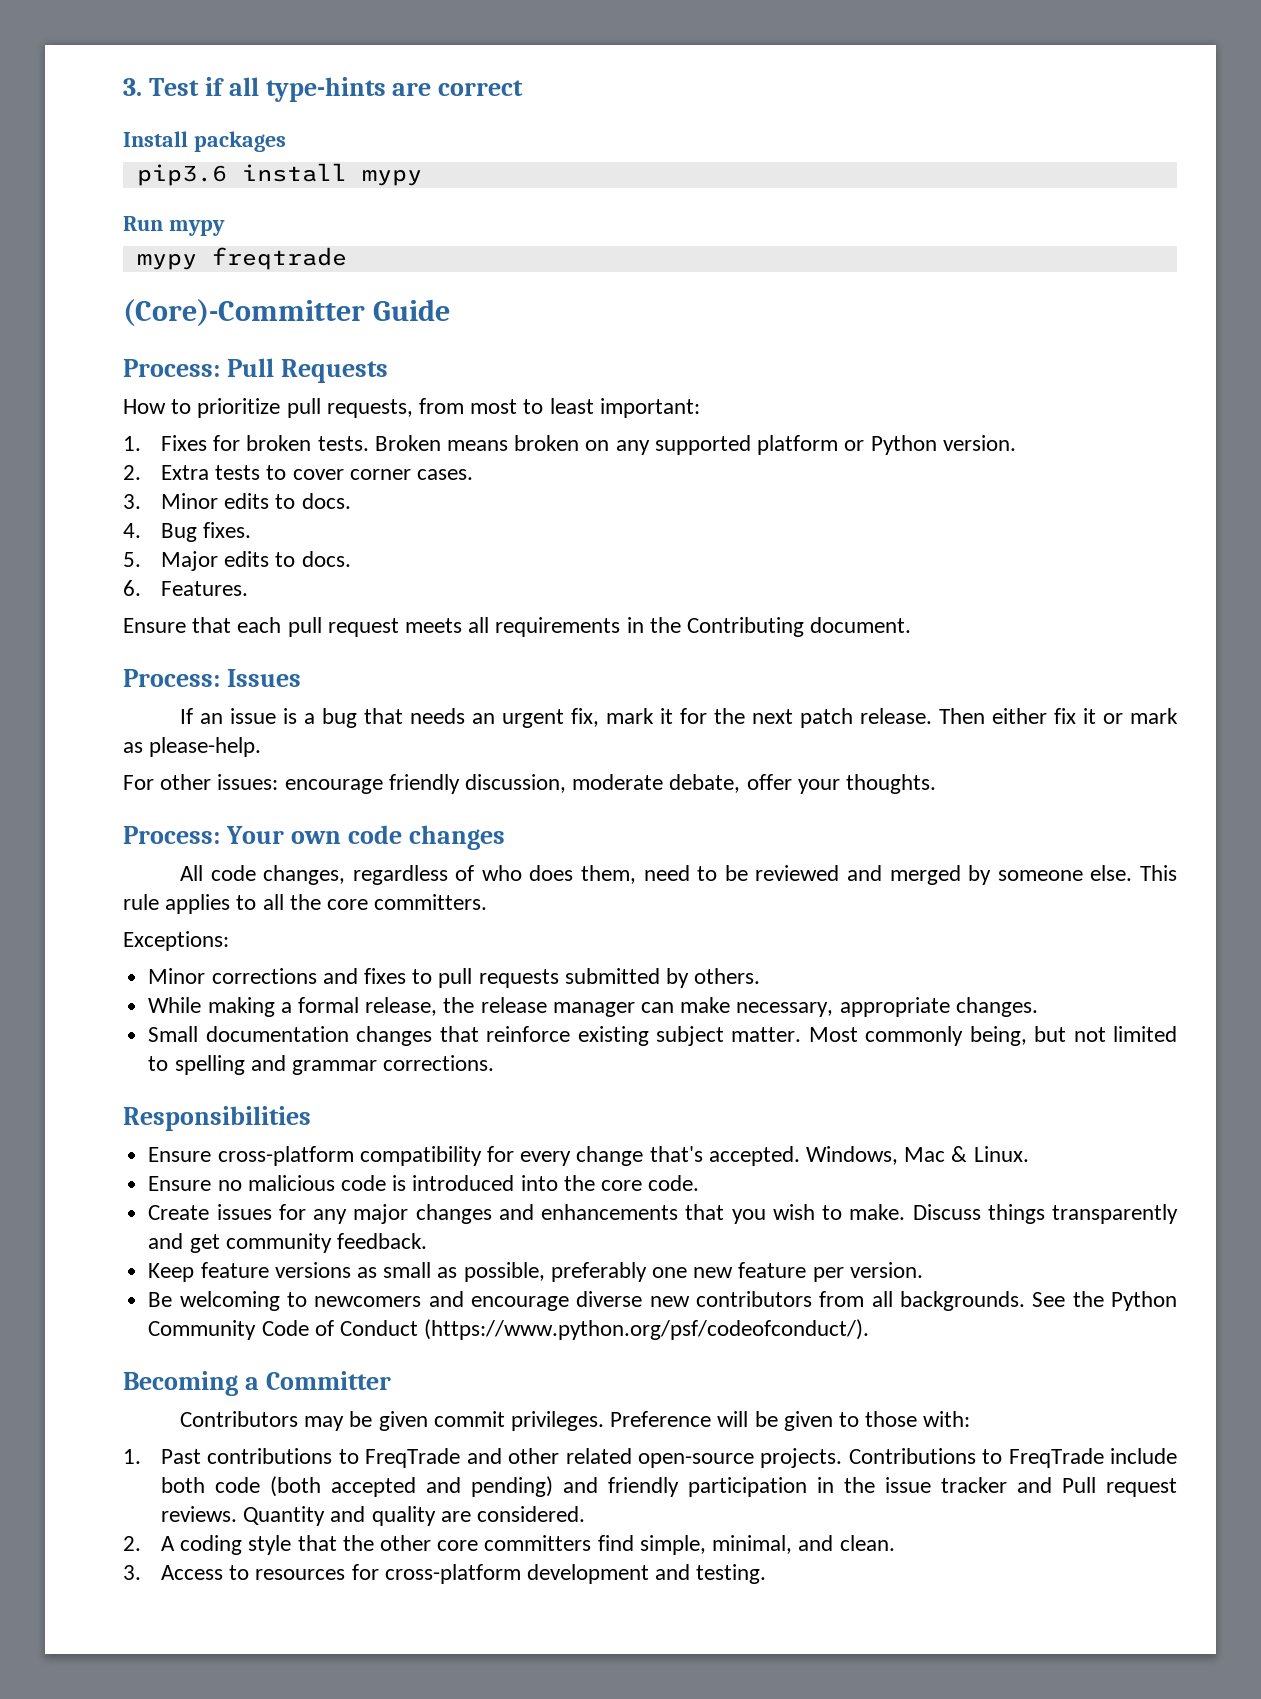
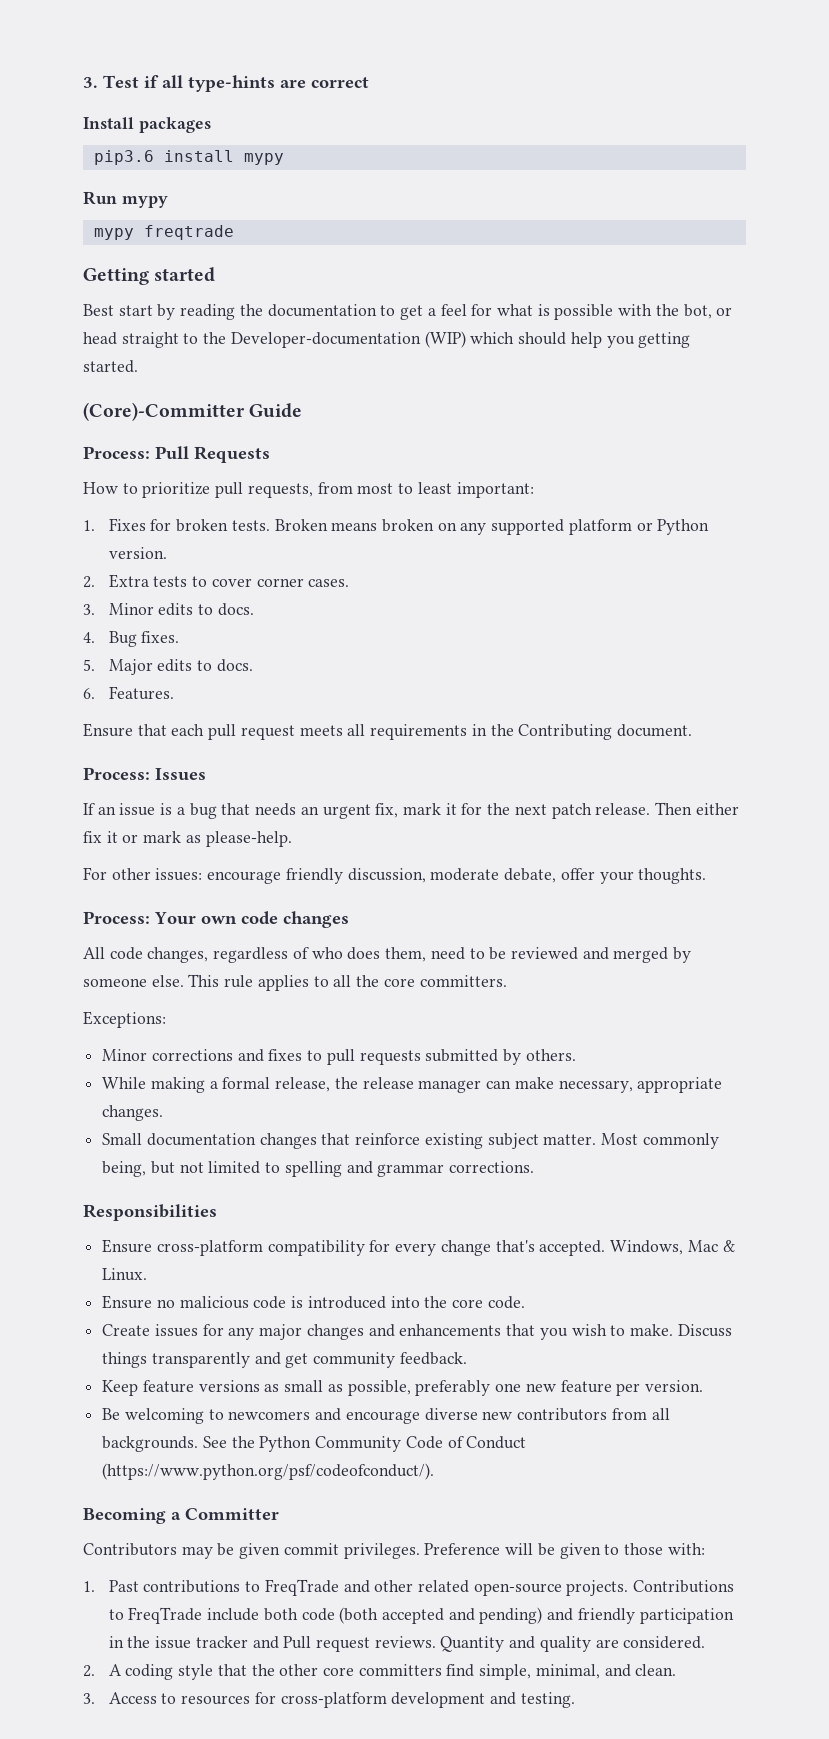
(347, 258) none -> [83,267,216,285] [83,304,733,320] [83,331,691,348] [83,360,138,373] // Getting started // Best start by reading the documentation to get a feel for what is possible with the bot, or head straight to the Developer-documentation (WIP) which should help you getting started.

